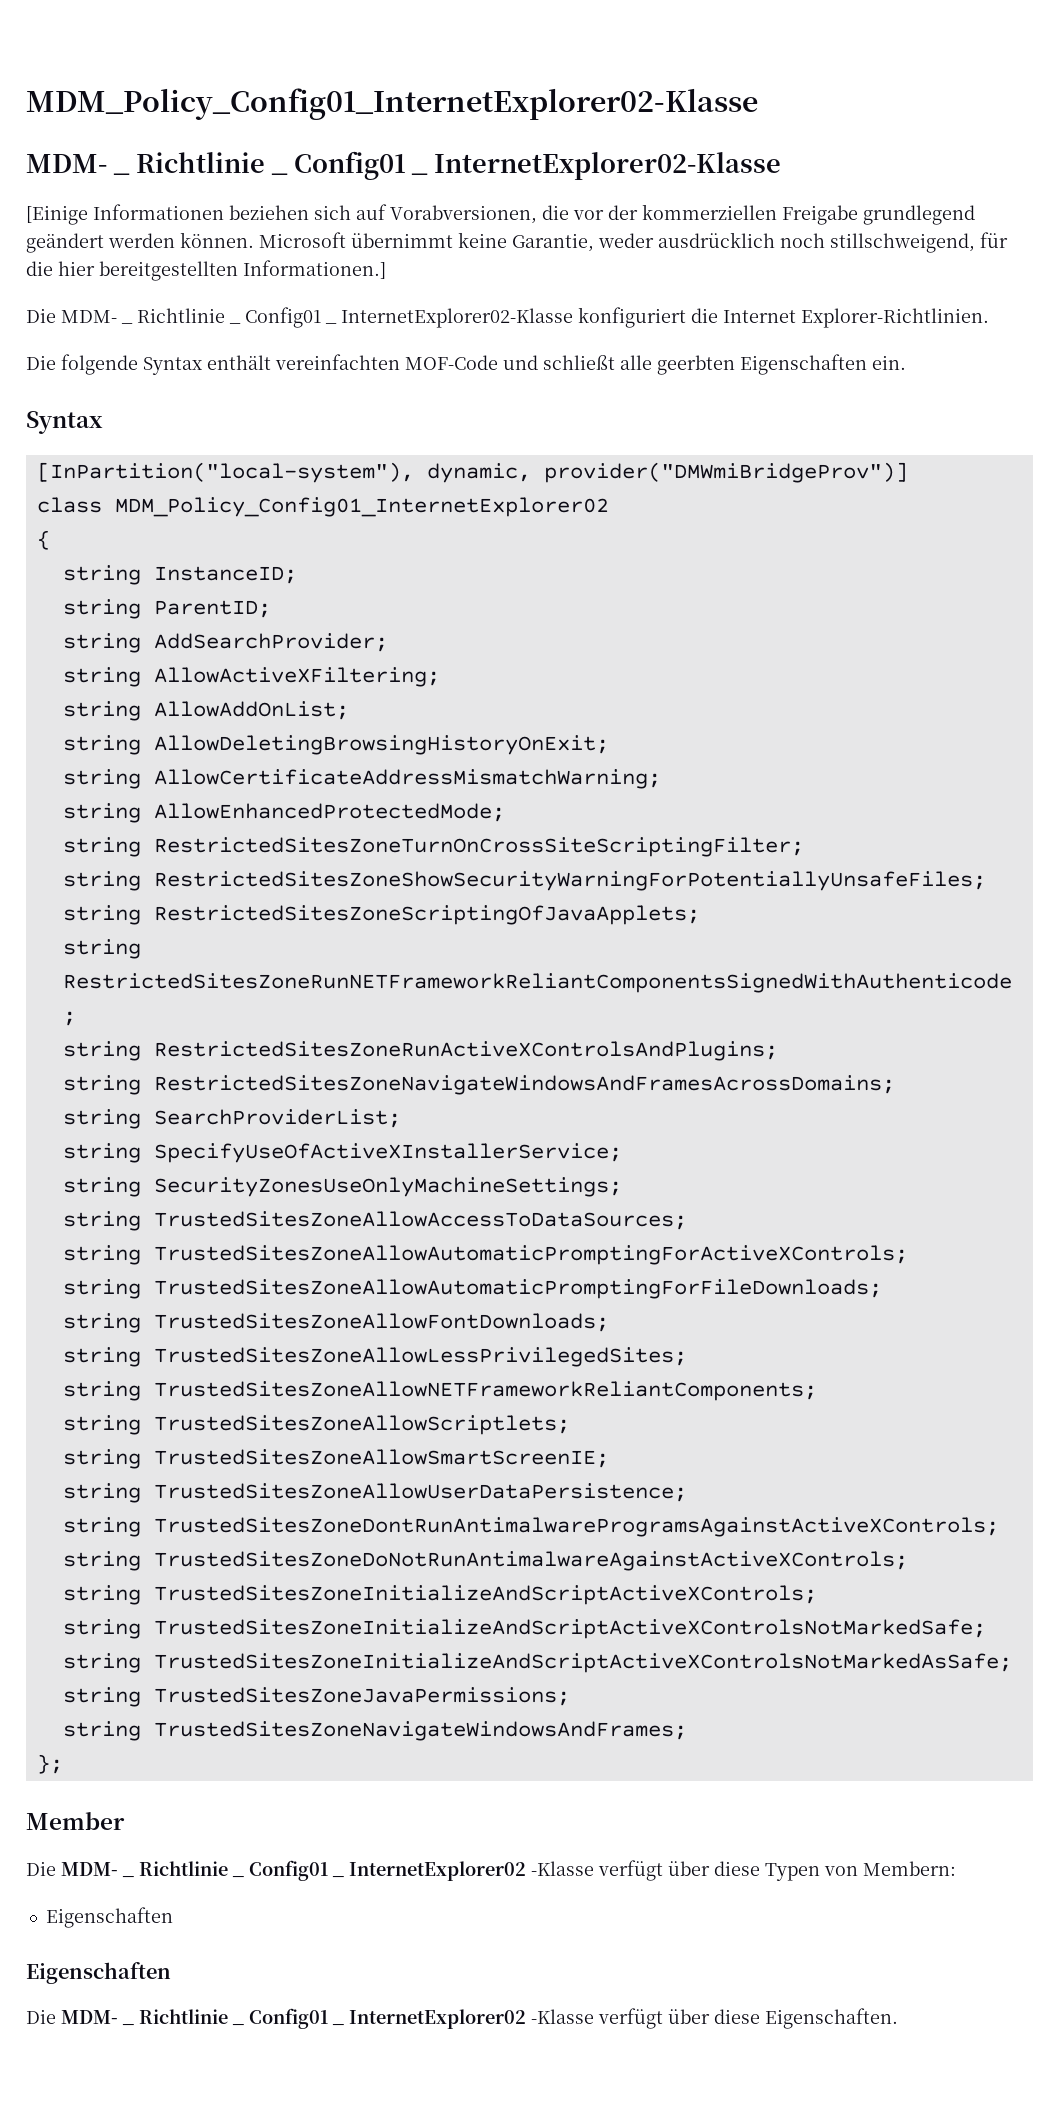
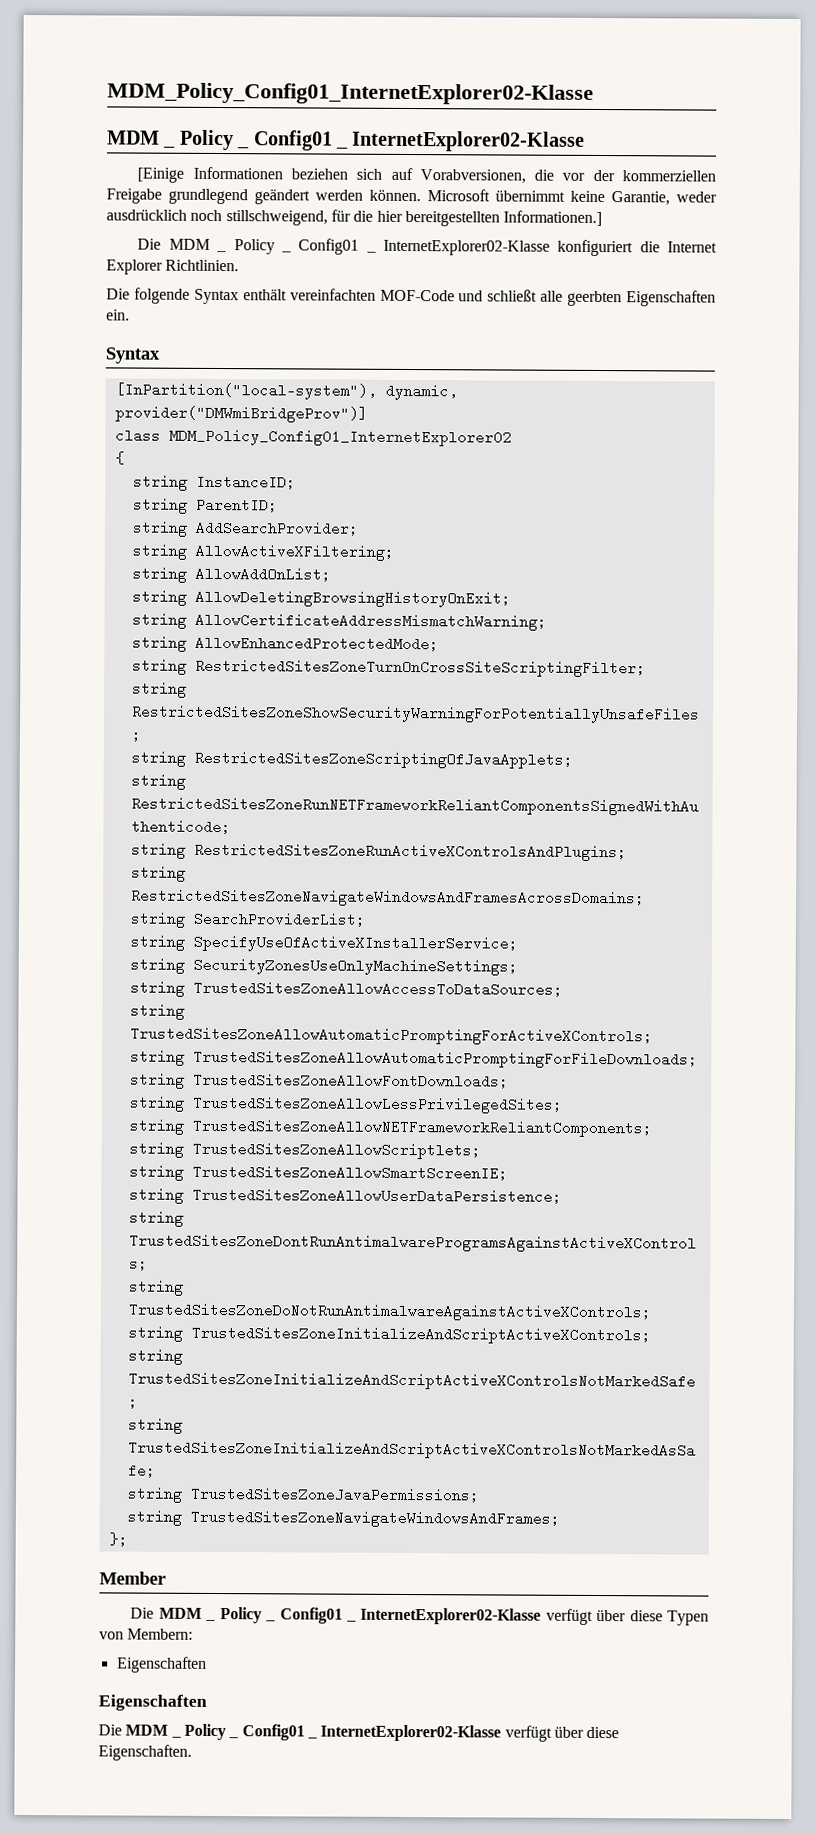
[26,154,107,173] [112,173,130,175] [135,152,265,173] MDM- _ Richtlinie -> [107,129,234,151] MDM _ Policy
[61,310,117,323] [121,323,133,324] [137,308,225,323] MDM- _ Richtlinie -> [168,238,275,255] MDM _ Policy
[801,308,989,328] Explorer-Richtlinien. -> [106,259,240,275] Explorer Richtlinien.
[61,1862,118,1876] [122,1876,134,1878] [139,1861,228,1876] [232,1860,594,1881] MDM- _ Richtlinie _ Config01 _ InternetExplorer02 -Klasse -> [158,1607,542,1625] MDM _ Policy _ Config01 _ InternetExplorer02-Klasse
[61,2010,118,2024] [122,2024,134,2026] [139,2009,228,2024] [232,2008,594,2029] MDM- _ Richtlinie _ Config01 _ InternetExplorer02 -Klasse -> [125,1723,502,1742] MDM _ Policy _ Config01 _ InternetExplorer02-Klasse

